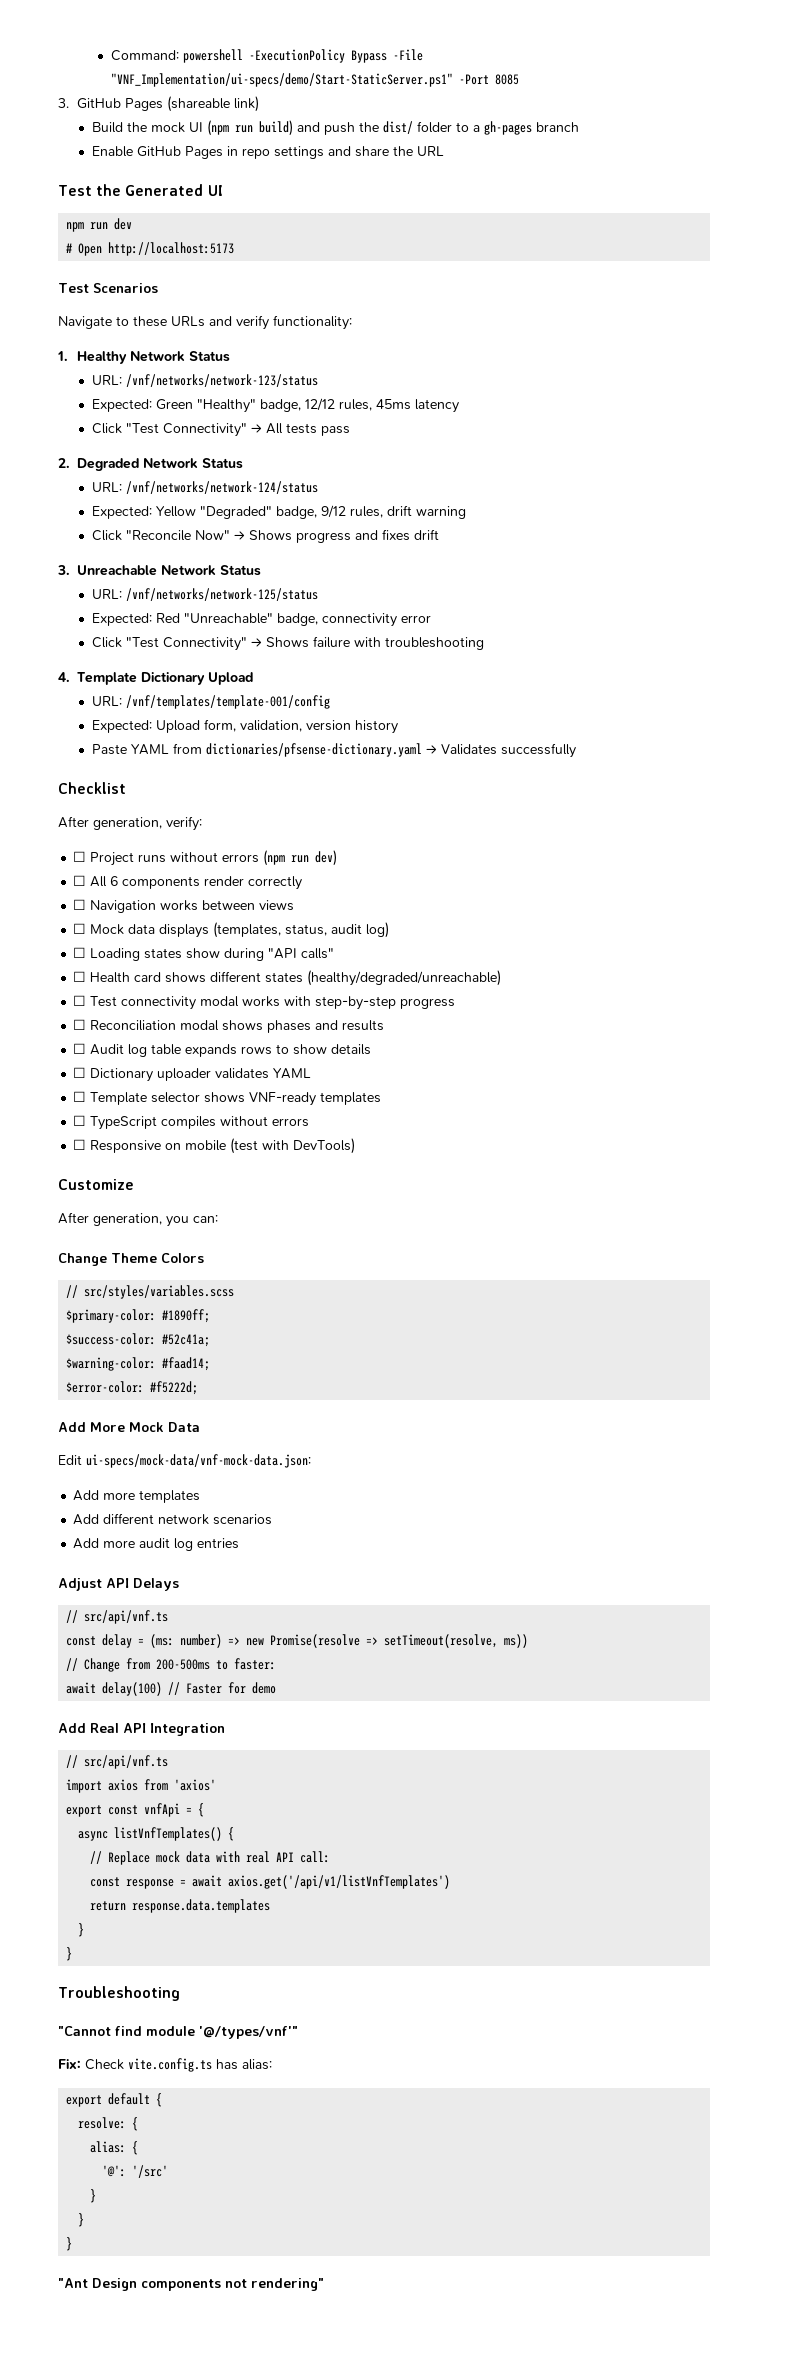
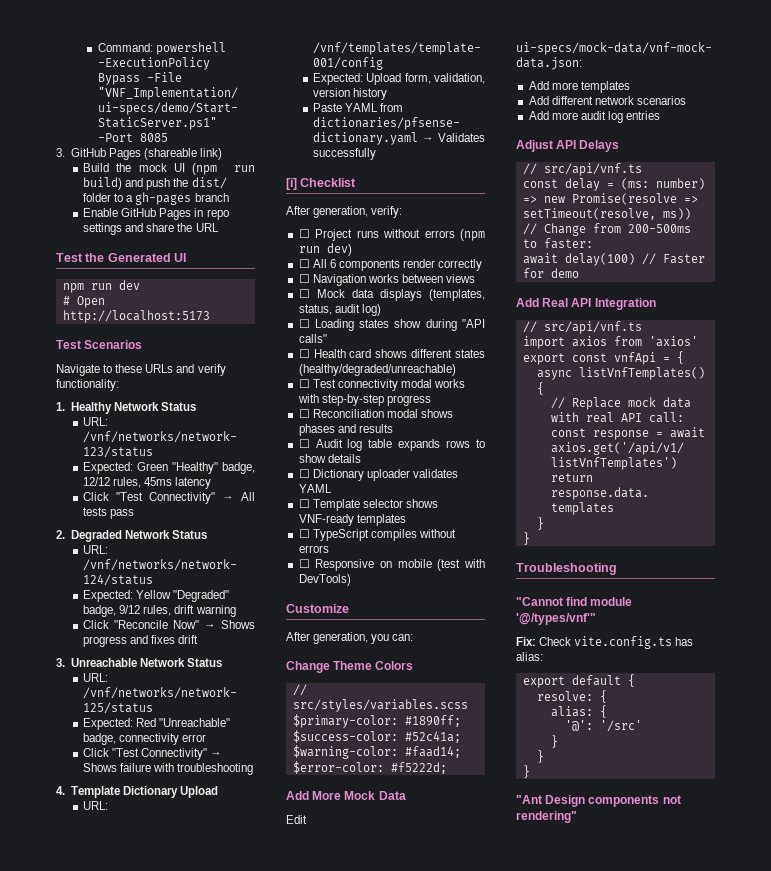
(577, 750) none -> [286,178,297,190] [i]

